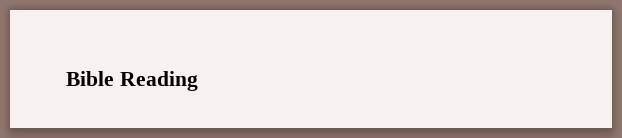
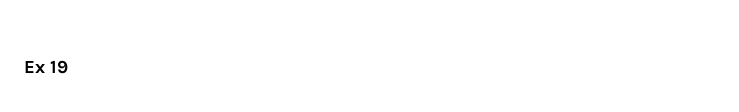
[66,71,198,91] Bible Reading -> [24,60,68,74] Ex 19

